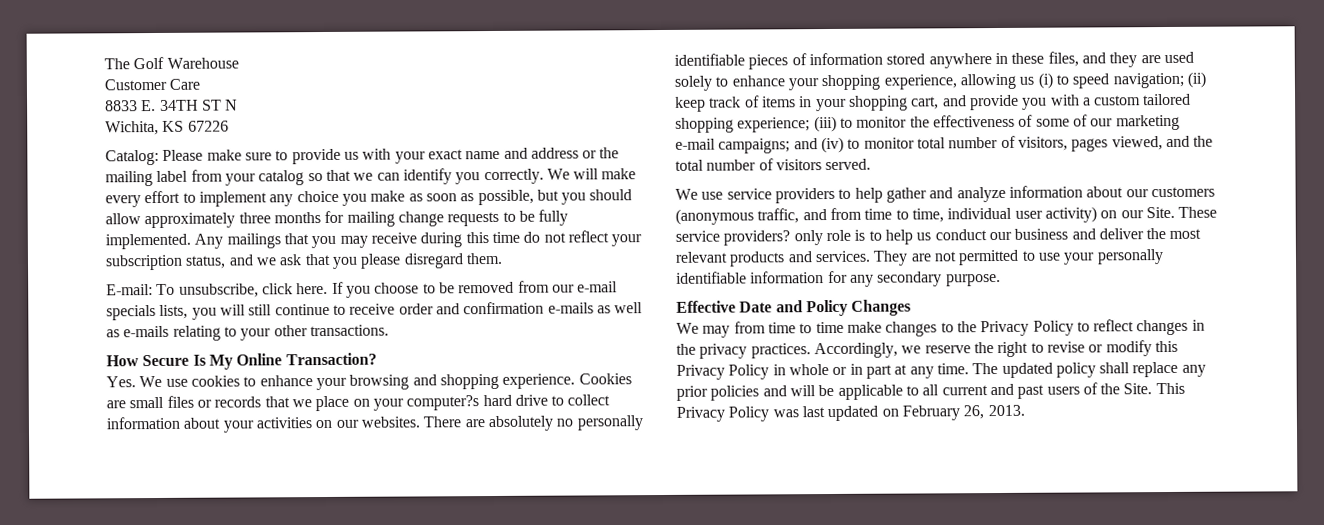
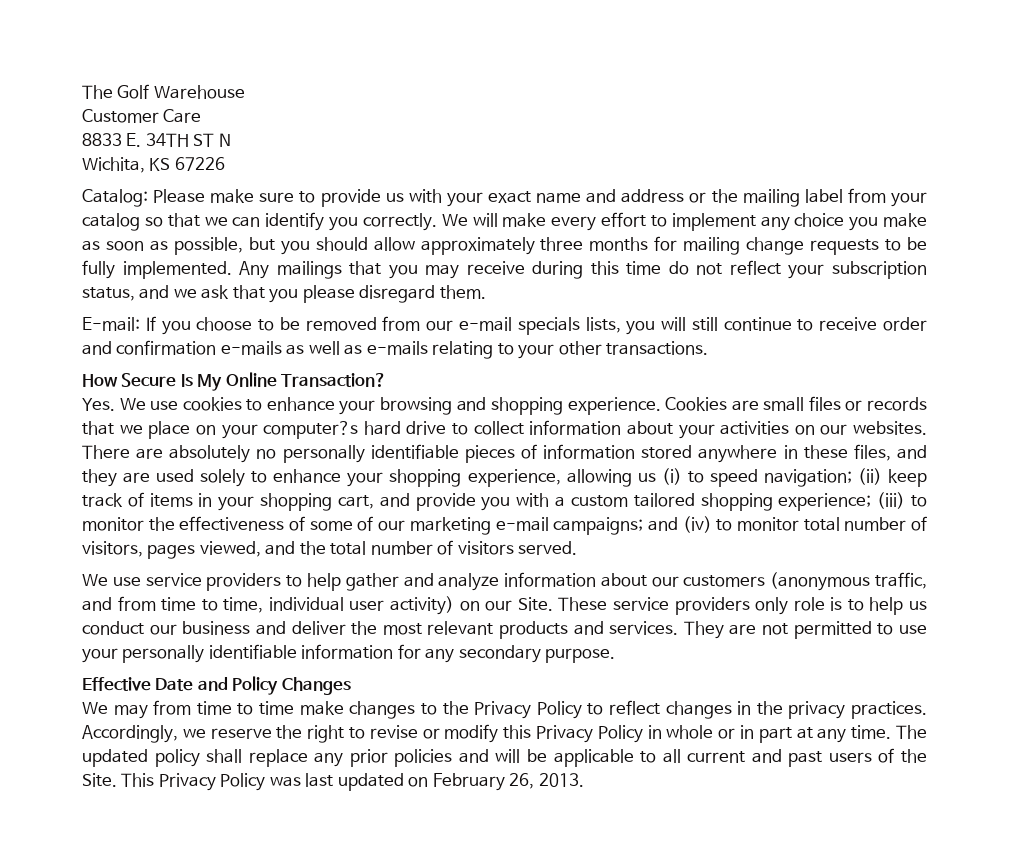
[156,282,329,298] To unsubscribe, click here. -> (140, 324) none
[723,230,791,246] providers? -> [674,597,750,615] providers

